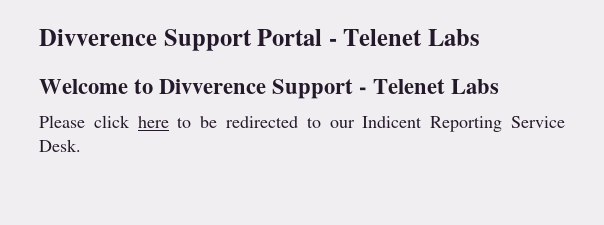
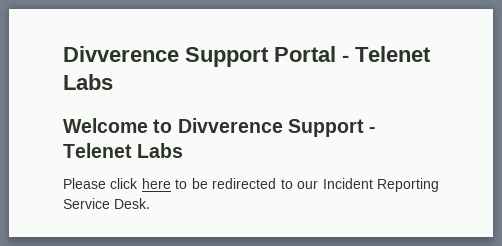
[362,116,423,128] Indicent -> [322,178,373,189] Incident

